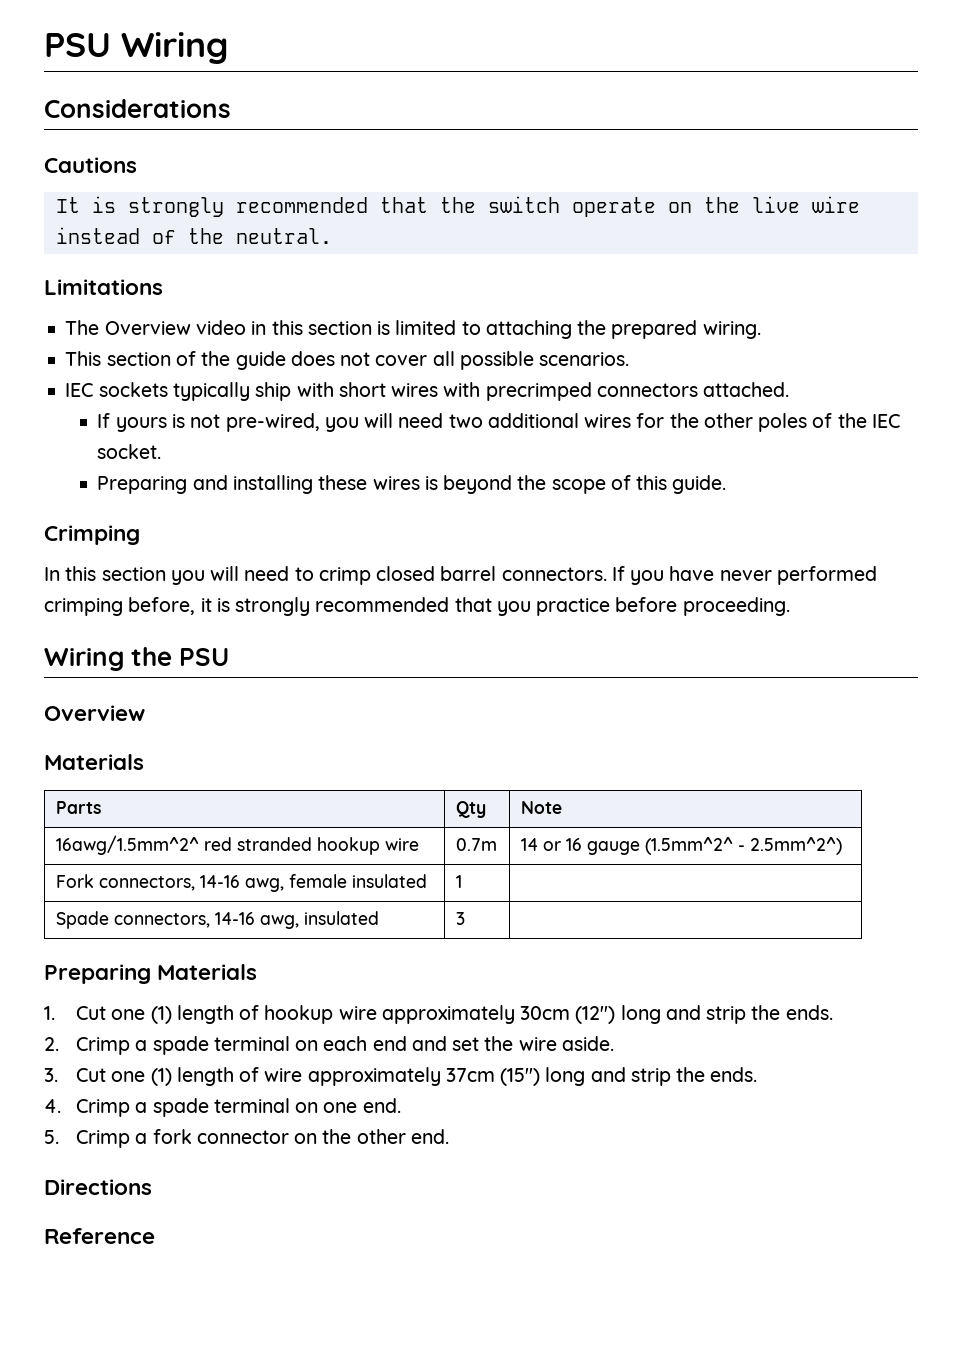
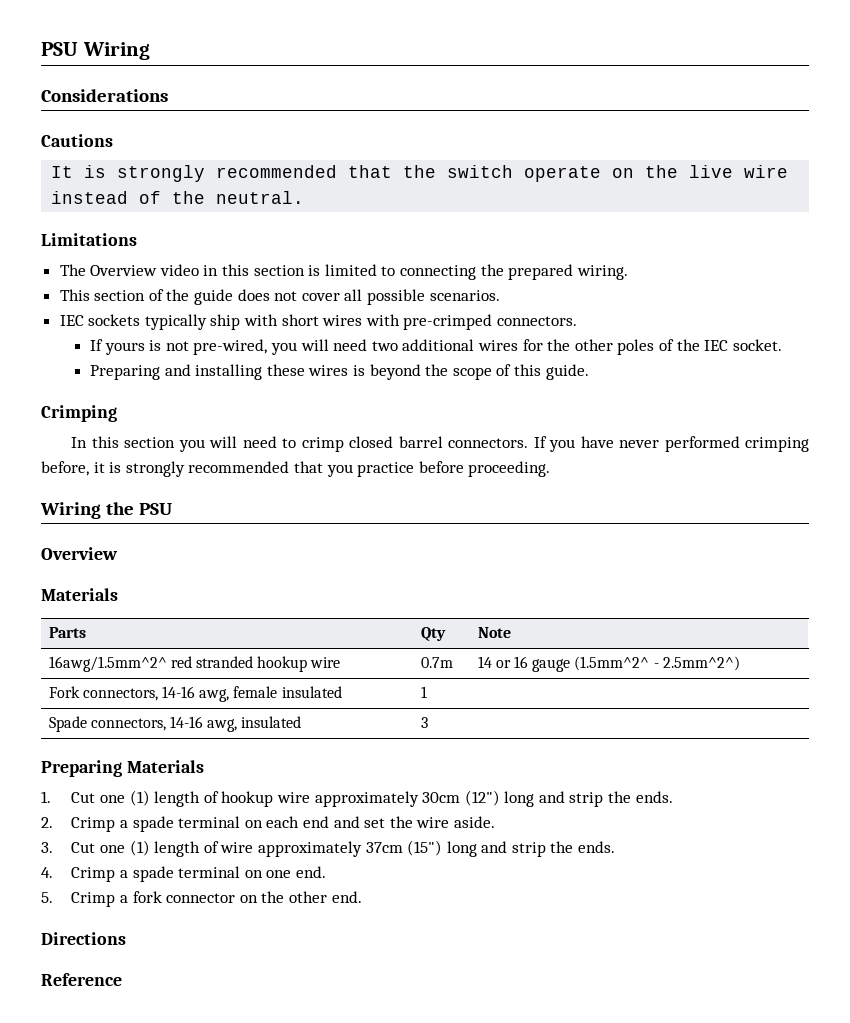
[485,320,572,339] attaching -> [400,265,477,280] connecting
[485,382,790,401] precrimped connectors attached. -> [403,314,578,330] pre-crimped connectors.

